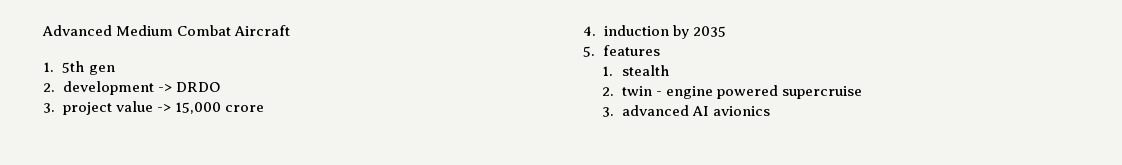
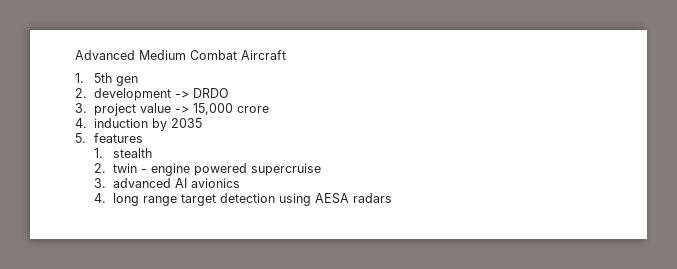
(771, 111) none -> [94,193,393,206] // 4. long range target detection using AESA radars

